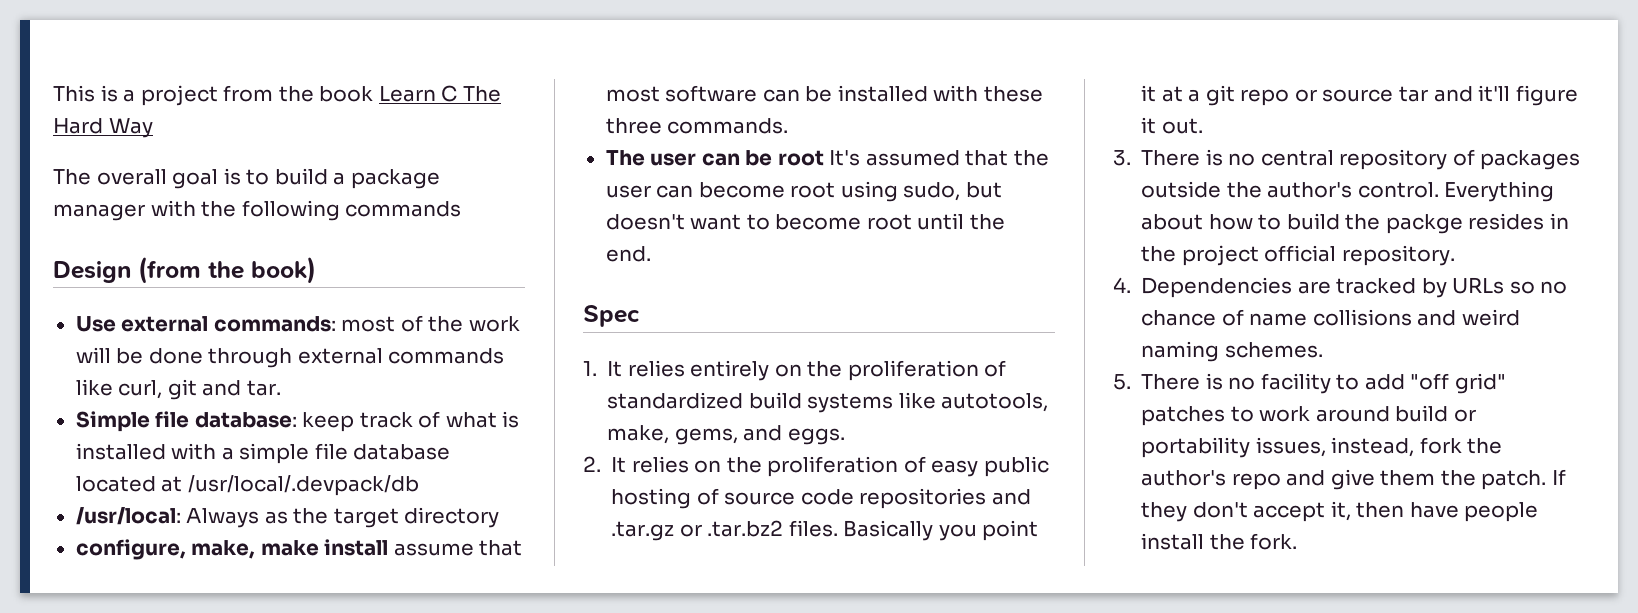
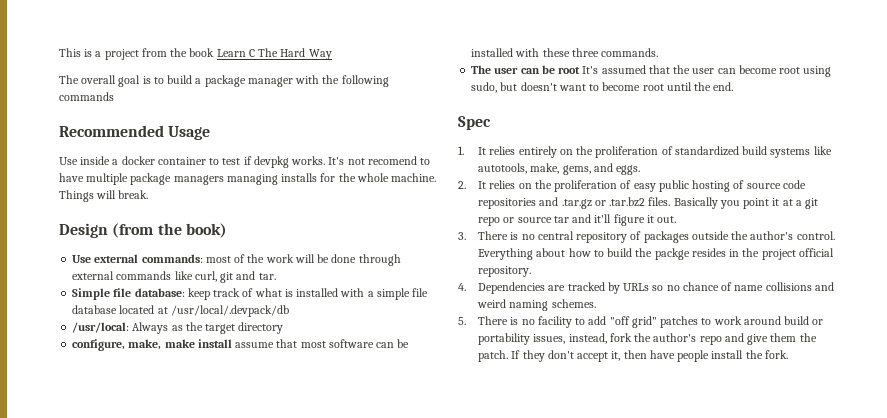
(462, 209) none -> [59,125,211,140] [59,156,431,168] [59,173,437,185] [59,190,149,202] // Recommended Usage // Use inside a docker container to test if devpkg works. It's not recomend to have multiple package managers managing installs for the whole machine. Things will break.

